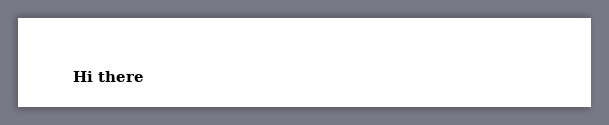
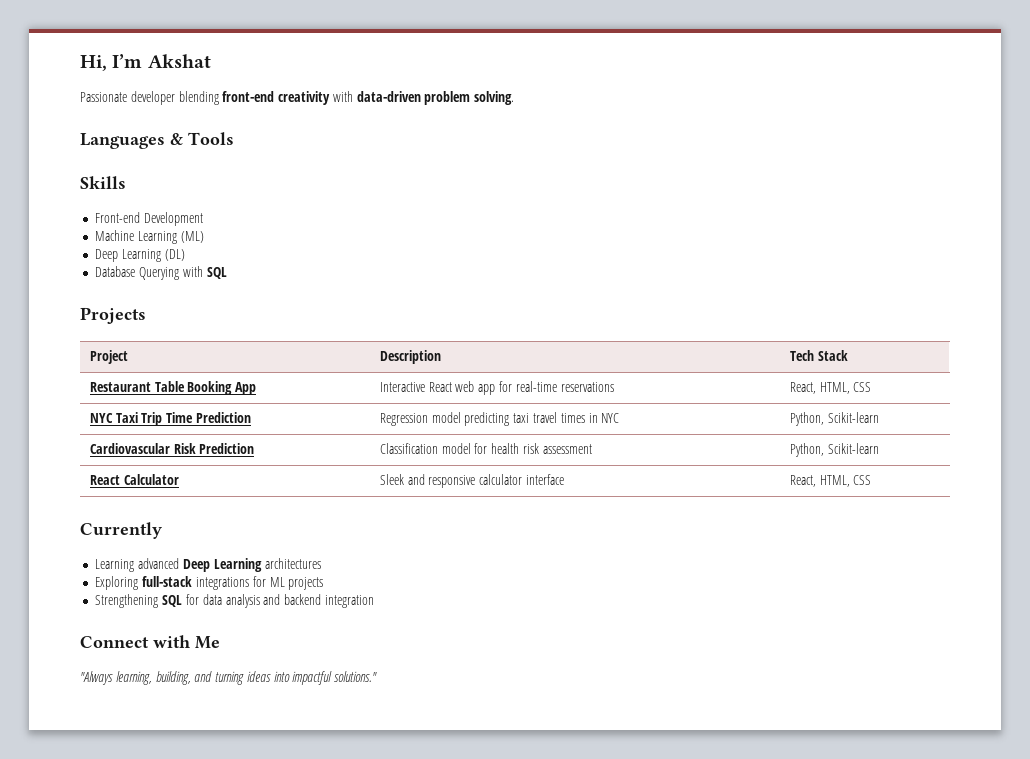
[73,71,144,82] Hi there -> [80,54,211,71] [80,91,515,105] [80,132,234,149] [80,176,126,189] [95,212,204,226] [95,230,204,244] [95,249,185,262] [95,266,227,280] [80,307,146,324] [89,350,128,364] [379,350,441,364] [789,350,848,361] [89,381,257,395] [379,381,614,395] [789,382,872,394] [89,412,251,426] [379,412,620,426] [789,412,879,426] [89,443,255,454] [379,443,592,454] [789,443,879,457] [89,474,179,485] [379,474,564,488] [789,475,872,487] [80,522,162,539] [95,558,321,572] [95,576,324,590] [95,594,374,608] [80,635,220,649] [80,671,378,685] Hi, I’m Akshat // Passionate developer blending front-end creativity with data-driven problem solving. // Languages & Tools // Skills // Front-end Development // Machine Learning (ML) // Deep Learning (DL) // Database Querying with SQL // Projects // Project | Description | Tech Stack // Restaurant Table Booking App | Interactive React web app for real-time reservations | React, HTML, CSS // NYC Taxi Trip Time Prediction | Regression model predicting taxi travel times in NYC | Python, Scikit-learn // Cardiovascular Risk Prediction | Classification model for health risk assessment | Python, Scikit-learn // React Calculator | Sleek and responsive calculator interface | React, HTML, CSS // Currently // Learning advanced Deep Learning architectures // Exploring full-stack integrations for ML projects // Strengthening SQL for data analysis and backend integration // Connect with Me // "Always learning, building, and turning ideas into impactful solutions."

